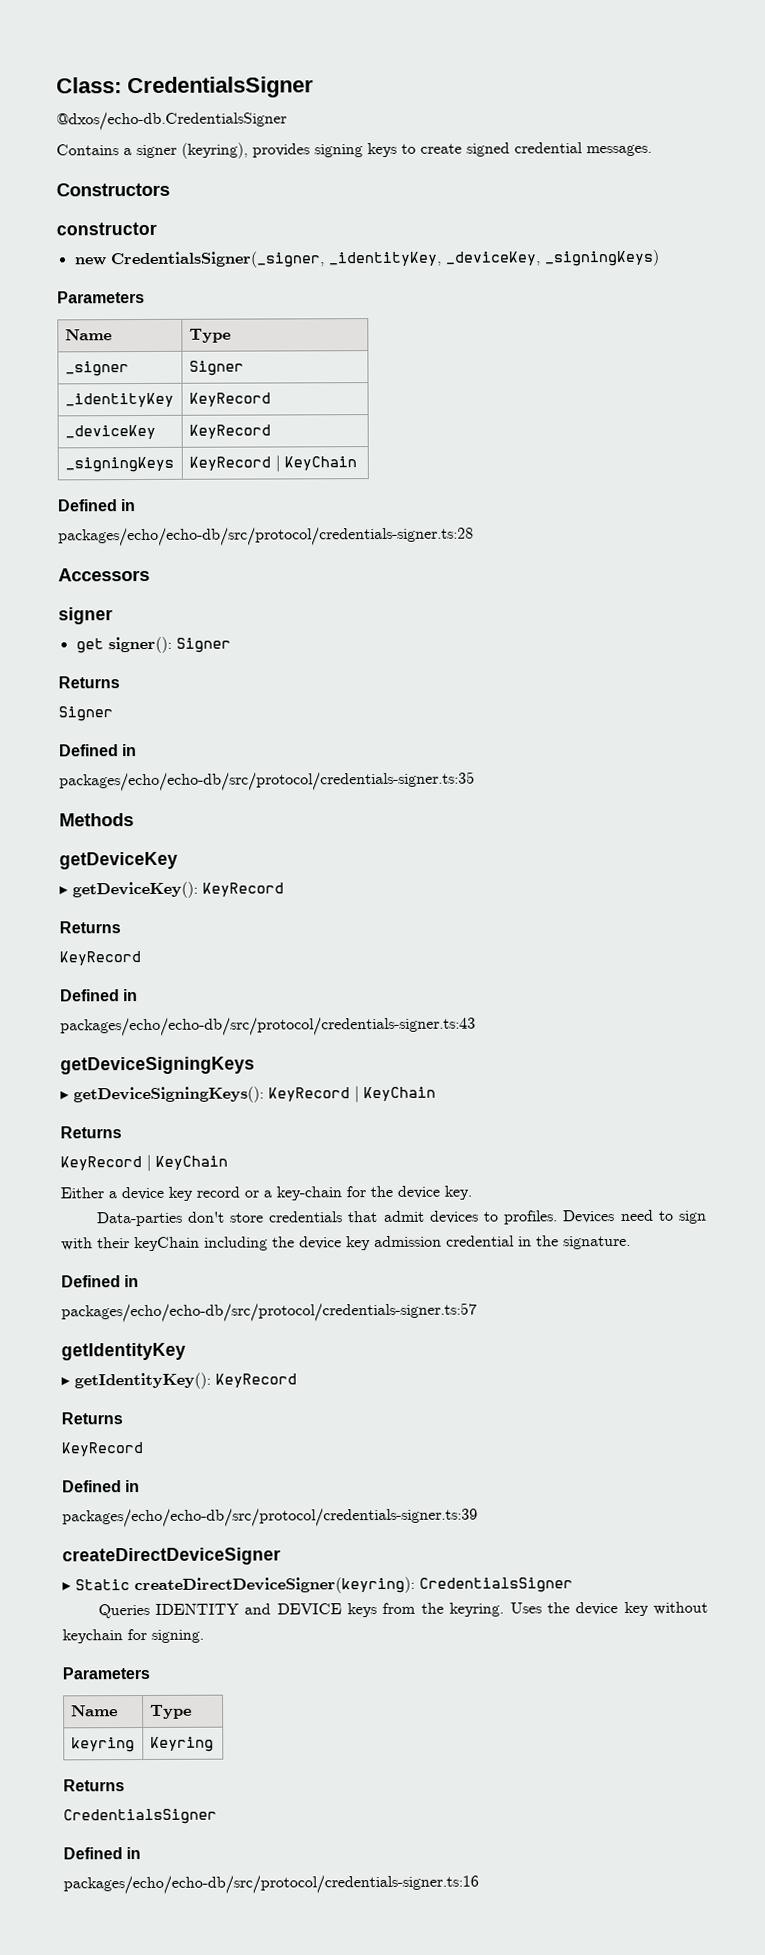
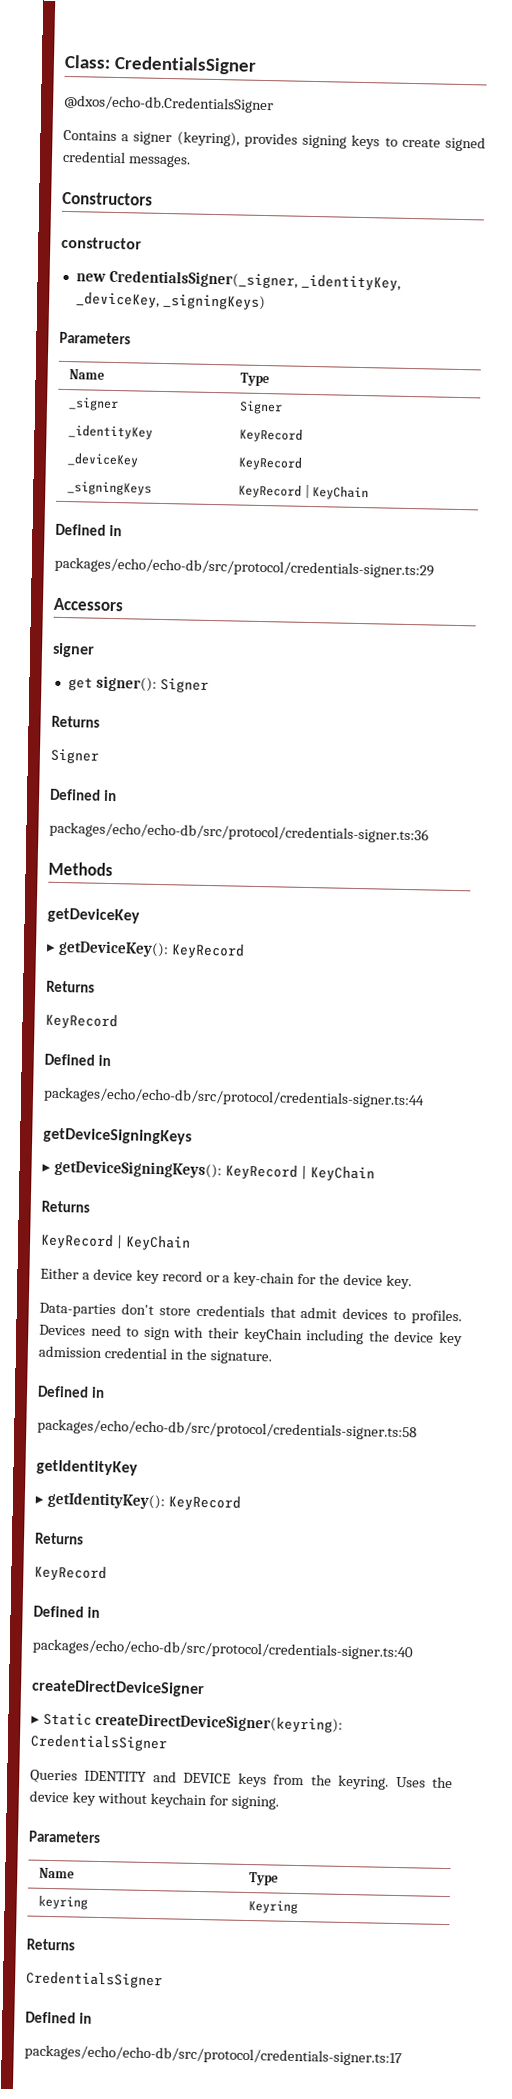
[58,526,474,547] packages/echo/echo-db/src/protocol/credentials-signer.ts:28 -> [54,556,434,579] packages/echo/echo-db/src/protocol/credentials-signer.ts:29
[59,771,475,792] packages/echo/echo-db/src/protocol/credentials-signer.ts:35 -> [49,821,429,844] packages/echo/echo-db/src/protocol/credentials-signer.ts:36
[60,1016,476,1037] packages/echo/echo-db/src/protocol/credentials-signer.ts:43 -> [43,1086,425,1109] packages/echo/echo-db/src/protocol/credentials-signer.ts:44
[61,1302,477,1323] packages/echo/echo-db/src/protocol/credentials-signer.ts:57 -> [37,1418,417,1441] packages/echo/echo-db/src/protocol/credentials-signer.ts:58
[62,1507,478,1528] packages/echo/echo-db/src/protocol/credentials-signer.ts:39 -> [32,1638,413,1661] packages/echo/echo-db/src/protocol/credentials-signer.ts:40
[63,1874,479,1895] packages/echo/echo-db/src/protocol/credentials-signer.ts:16 -> [24,2044,402,2067] packages/echo/echo-db/src/protocol/credentials-signer.ts:17

